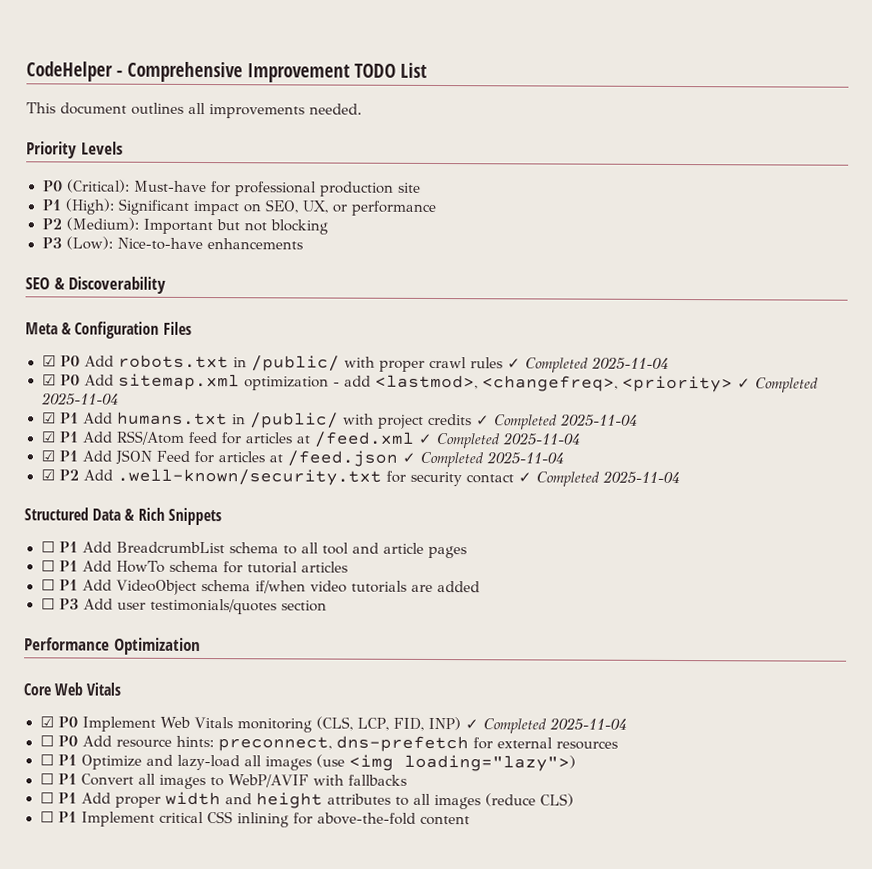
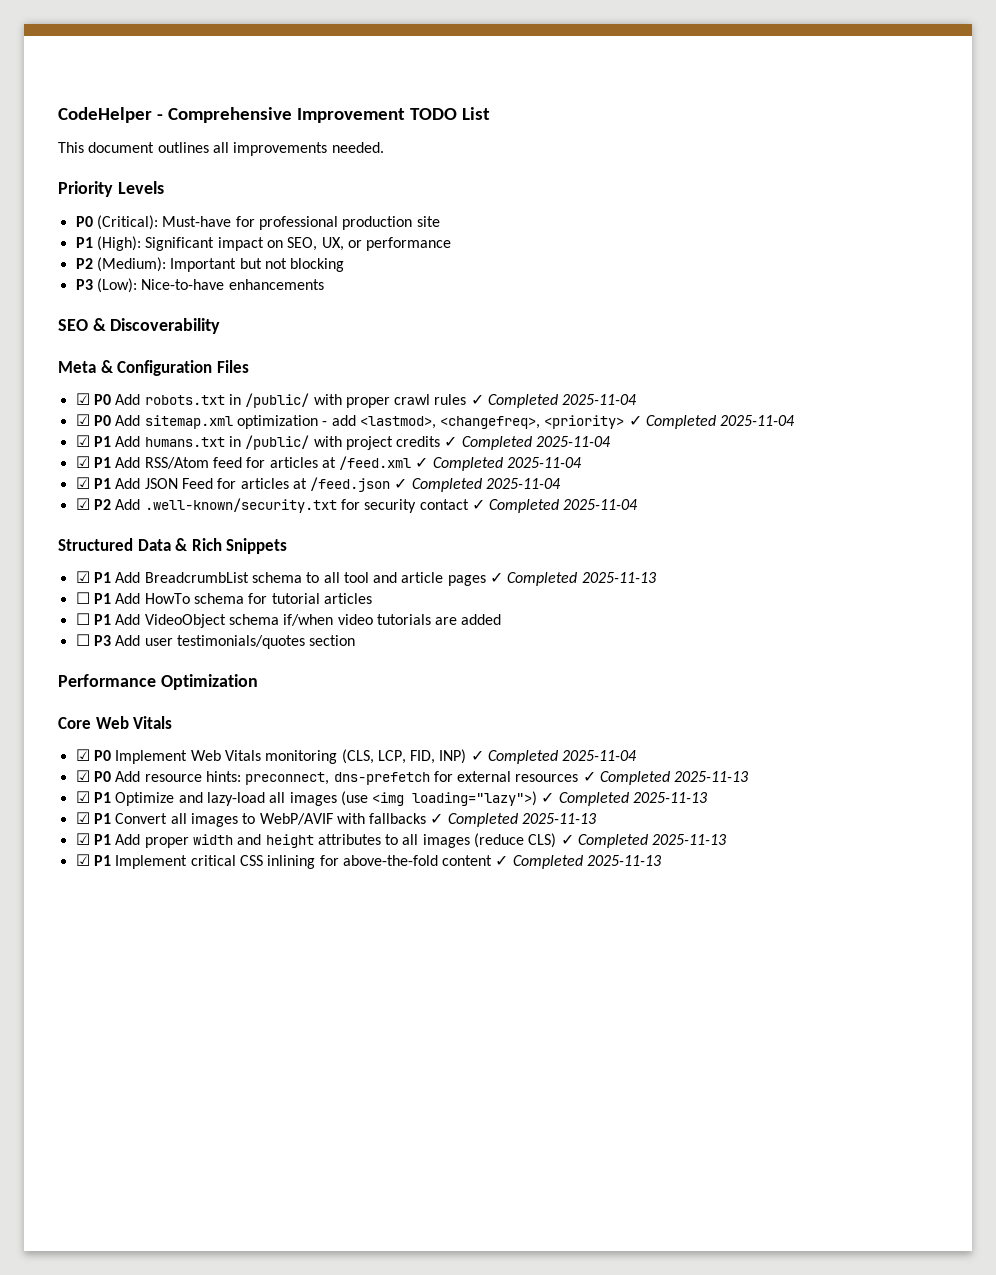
[40,541,55,553] ☐ -> [75,571,90,583] ☑
(467, 552) none -> [490,572,656,586] ✓ Completed 2025-11-13
[39,735,54,747] ☐ -> [75,770,90,782] ☑
[39,754,54,766] // ☐ -> [582,771,749,785] [75,791,90,803] ✓ Completed 2025-11-13 // ☑
[39,773,54,785] // ☐ -> [541,792,708,806] [75,812,90,824] ✓ Completed 2025-11-13 // ☑
[39,792,54,804] // ☐ -> [430,813,597,827] [75,833,90,845] ✓ Completed 2025-11-13 // ☑
[39,811,54,823] // ☐ -> [560,834,727,848] [75,854,90,866] ✓ Completed 2025-11-13 // ☑
(470, 820) none -> [495,855,662,869] ✓ Completed 2025-11-13

